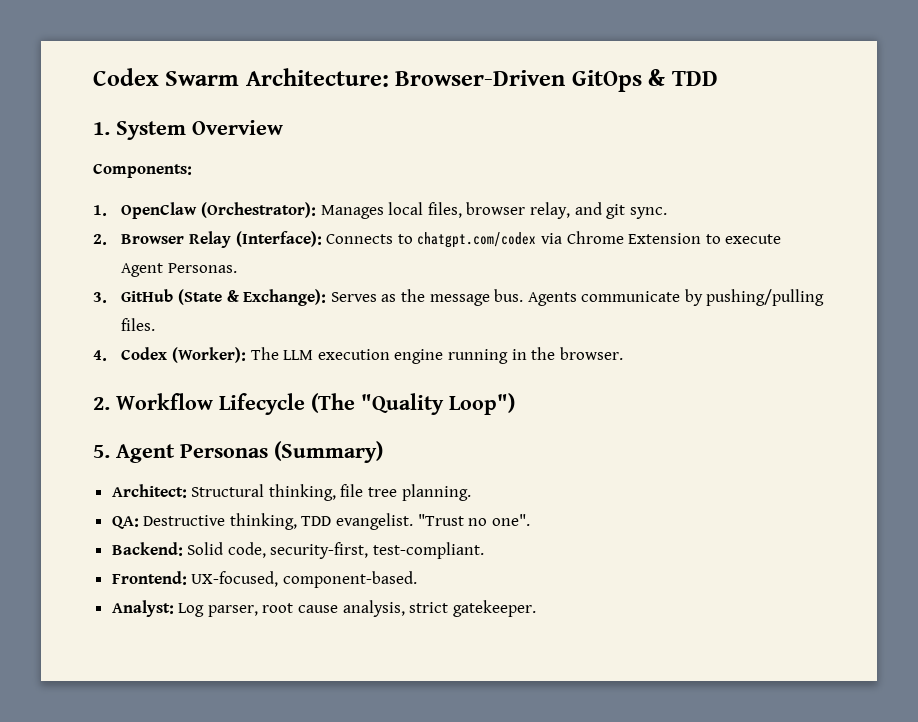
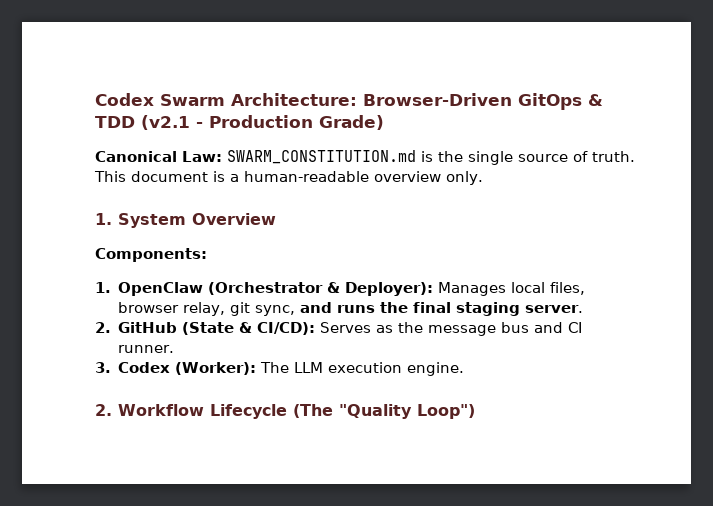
(718, 78) none -> [141,115,384,130] [95,150,635,165] [94,171,483,185] (v2.1 - Production Grade) // Canonical Law: SWARM_CONSTITUTION.md is the single source of truth. This document is a human-readable overview only.
[200,202,316,218] (Orchestrator): -> [208,282,434,296] (Orchestrator & Deployer):
[574,202,667,219] [93,231,782,248] [121,263,237,277] [93,292,107,303] and git sync. // 2. Browser Relay (Interface): Connects to chatgpt.com/codex via Chrome Extension to execute Agent Personas. // 3. -> [230,302,584,316] [95,322,111,333] git sync, and runs the final staging server. // 2.
[243,289,327,306] Exchange): -> [257,322,316,335] CI/CD):
[494,289,825,306] [121,318,156,331] [93,350,107,361] bus. Agents communicate by pushing/pulling files. // 4. -> [501,322,583,333] [118,345,175,353] [95,362,111,373] bus and CI runner. // 3.
[394,347,623,364] engine running in the browser. -> [407,362,465,376] engine.
[93,441,383,463] [111,484,471,501] [111,513,530,530] [111,542,485,559] [111,571,417,588] [111,600,536,617] // 5. Agent Personas (Summary) // Architect: Structural thinking, file tree planning. // QA: Destructive thinking, TDD evangelist. "Trust no one". // Backend: Solid code, security-first, test-compliant. // Frontend: UX-focused, component-based. // Analyst: Log parser, root cause analysis, strict gatekeeper. -> (475, 411) none

